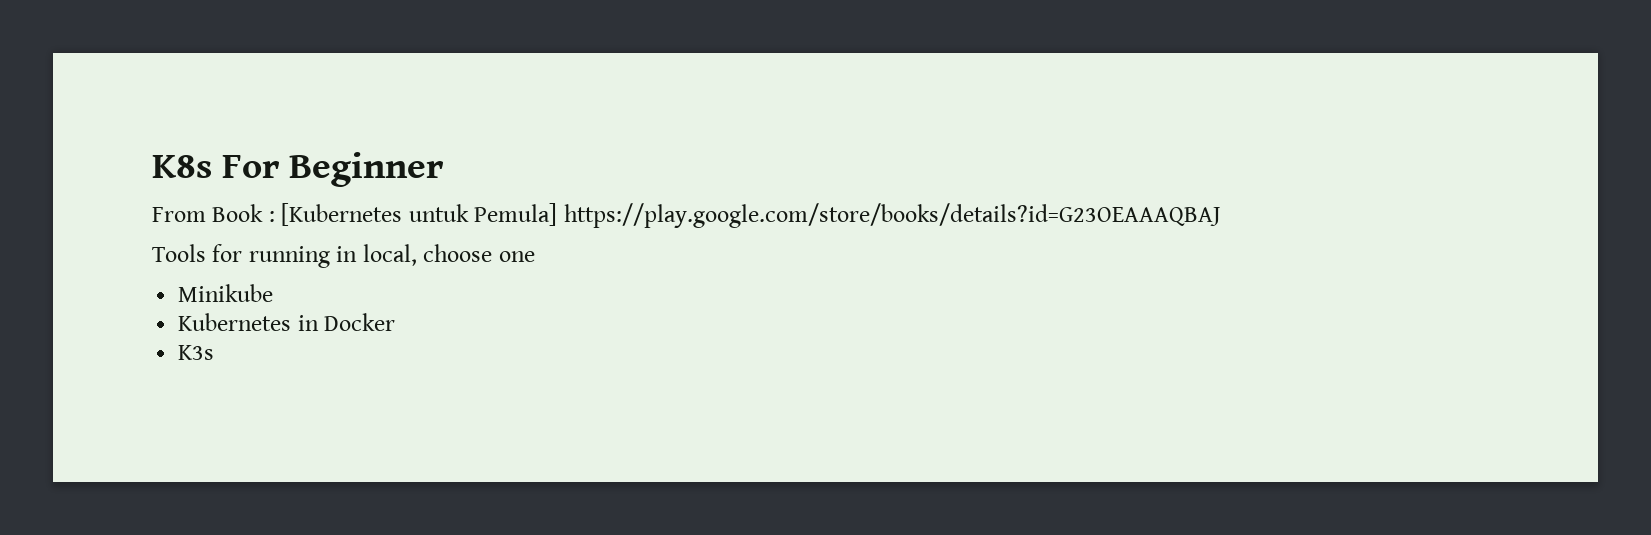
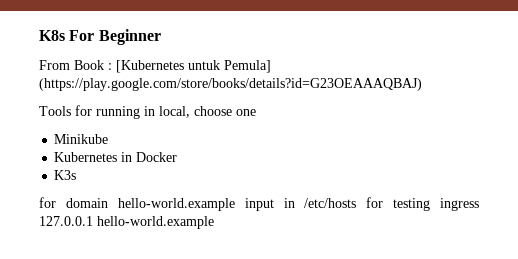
[563,203,1221,228] https://play.google.com/store/books/details?id=G23OEAAAQBAJ -> [39,78,422,91] (https://play.google.com/store/books/details?id=G23OEAAAQBAJ)
(215, 352) none -> [39,197,479,211] [39,216,214,229] // for domain hello-world.example input in /etc/hosts for testing ingress 127.0.0.1 hello-world.example

